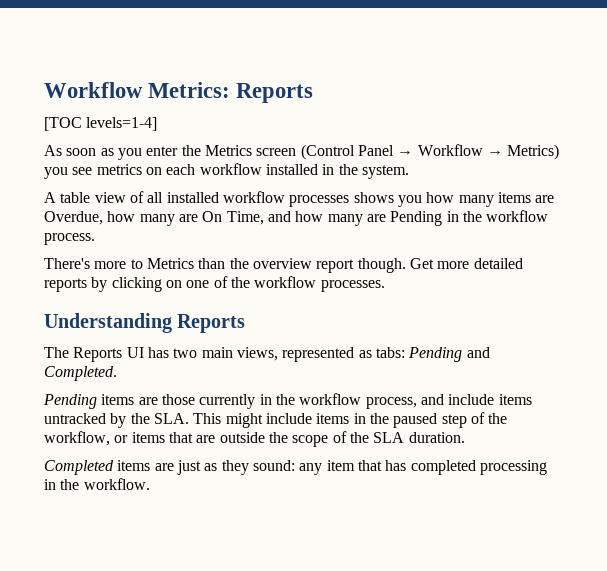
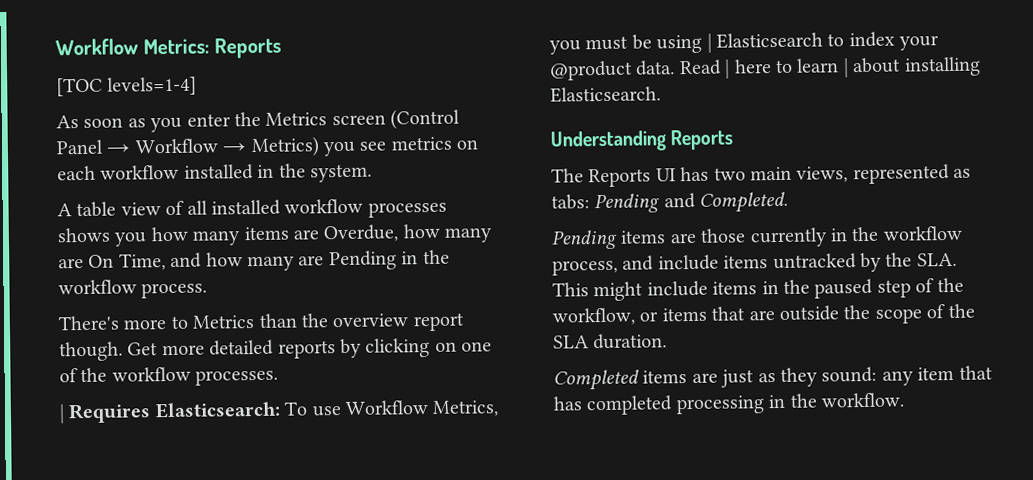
(385, 286) none -> [59,400,500,424] [549,31,940,55] [549,56,981,81] [550,86,661,103] // | Requires Elasticsearch: To use Workflow Metrics, you must be using | Elasticsearch to index your @product data. Read | here to learn | about installing Elasticsearch.

